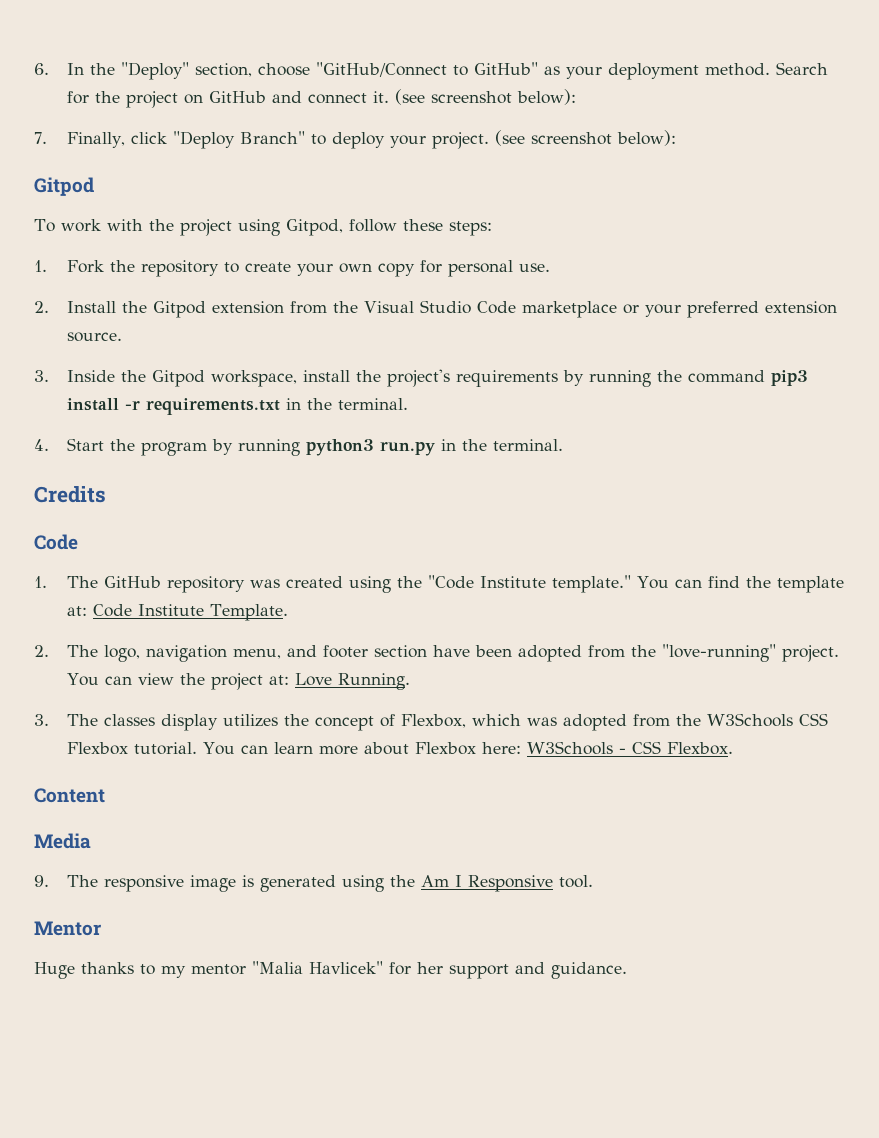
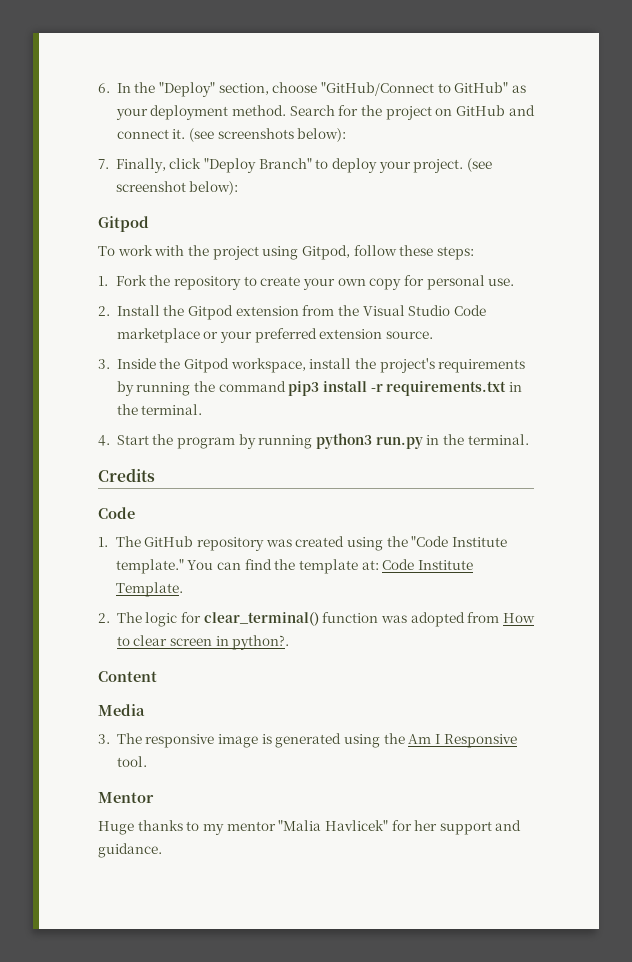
[431,91,513,104] screenshot -> [217,128,294,139] screenshots
[104,644,840,662] [67,673,411,690] [34,713,829,731] [67,741,734,755] logo, navigation menu, and footer section have been adopted from the "love-running" project. You can view the project at: Love Running. // 3. The classes display utilizes the concept of Flexbox, which was adopted from the W3Schools CSS Flexbox tutorial. You can learn more about Flexbox here: W3Schools - CSS Flexbox. -> [145,612,535,627] [116,635,290,650] logic for clear_terminal() function was adopted from How to clear screen in python?.
[34,875,49,887] 9. -> [98,734,110,744] 3.

